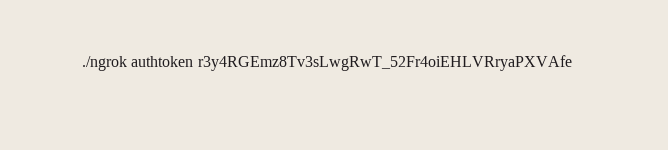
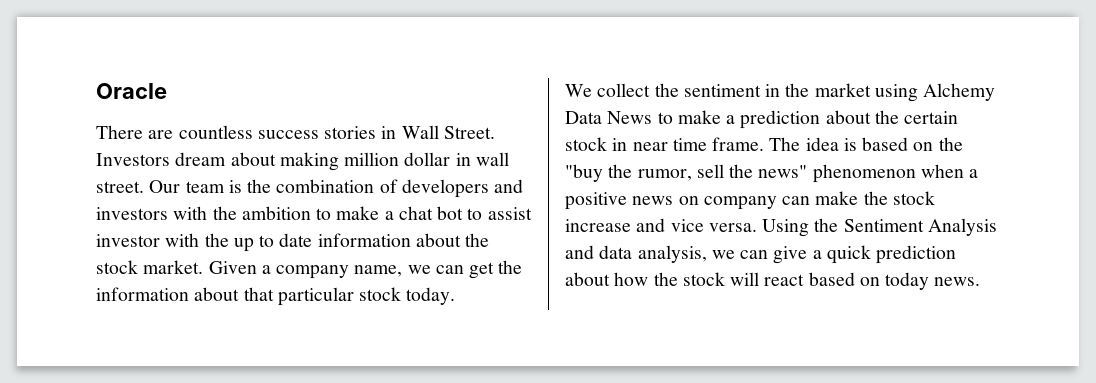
[82,55,572,71] ./ngrok authtoken r3y4RGEmz8Tv3sLwgRwT_52Fr4oiEHLVRryaPXVAfe -> [96,83,167,99] [96,125,495,139] [96,152,509,171] [96,179,524,198] [96,206,532,220] [96,233,490,252] [96,260,523,279] [96,287,456,306] [565,83,996,102] [565,110,959,129] [565,137,963,151] [565,164,979,183] [565,191,935,210] [565,218,997,237] [565,245,957,264] [565,272,981,290] Oracle // There are countless success stories in Wall Street. Investors dream about making million dollar in wall street. Our team is the combination of developers and investors with the ambition to make a chat bot to assist investor with the up to date information about the stock market. Given a company name, we can get the information about that particular stock today. // We collect the sentiment in the market using Alchemy Data News to make a prediction about the certain stock in near time frame. The idea is based on the "buy the rumor, sell the news" phenomenon when a positive news on company can make the stock increase and vice versa. Using the Sentiment Analysis and data analysis, we can give a quick prediction about how the stock will react based on today news.

